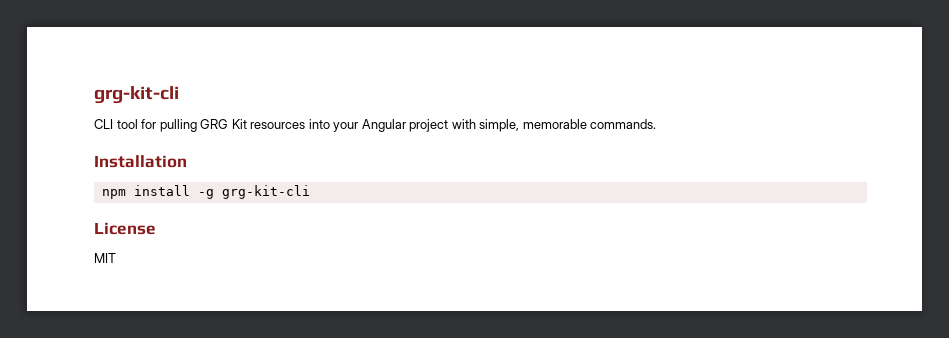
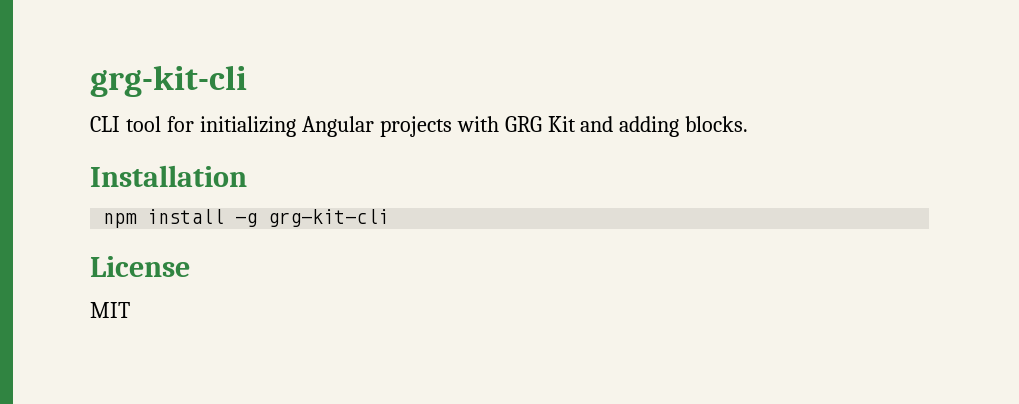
[159,119,657,132] pulling GRG Kit resources into your Angular project with simple, memorable commands. -> [199,116,749,137] initializing Angular projects with GRG Kit and adding blocks.

